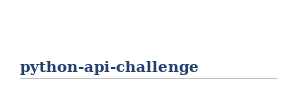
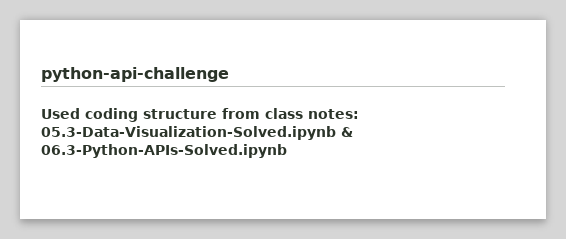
(199, 68) none -> [41,108,359,122] [41,126,353,140] [41,144,287,158] // Used coding structure from class notes: 05.3-Data-Visualization-Solved.ipynb & 06.3-Python-APIs-Solved.ipynb

